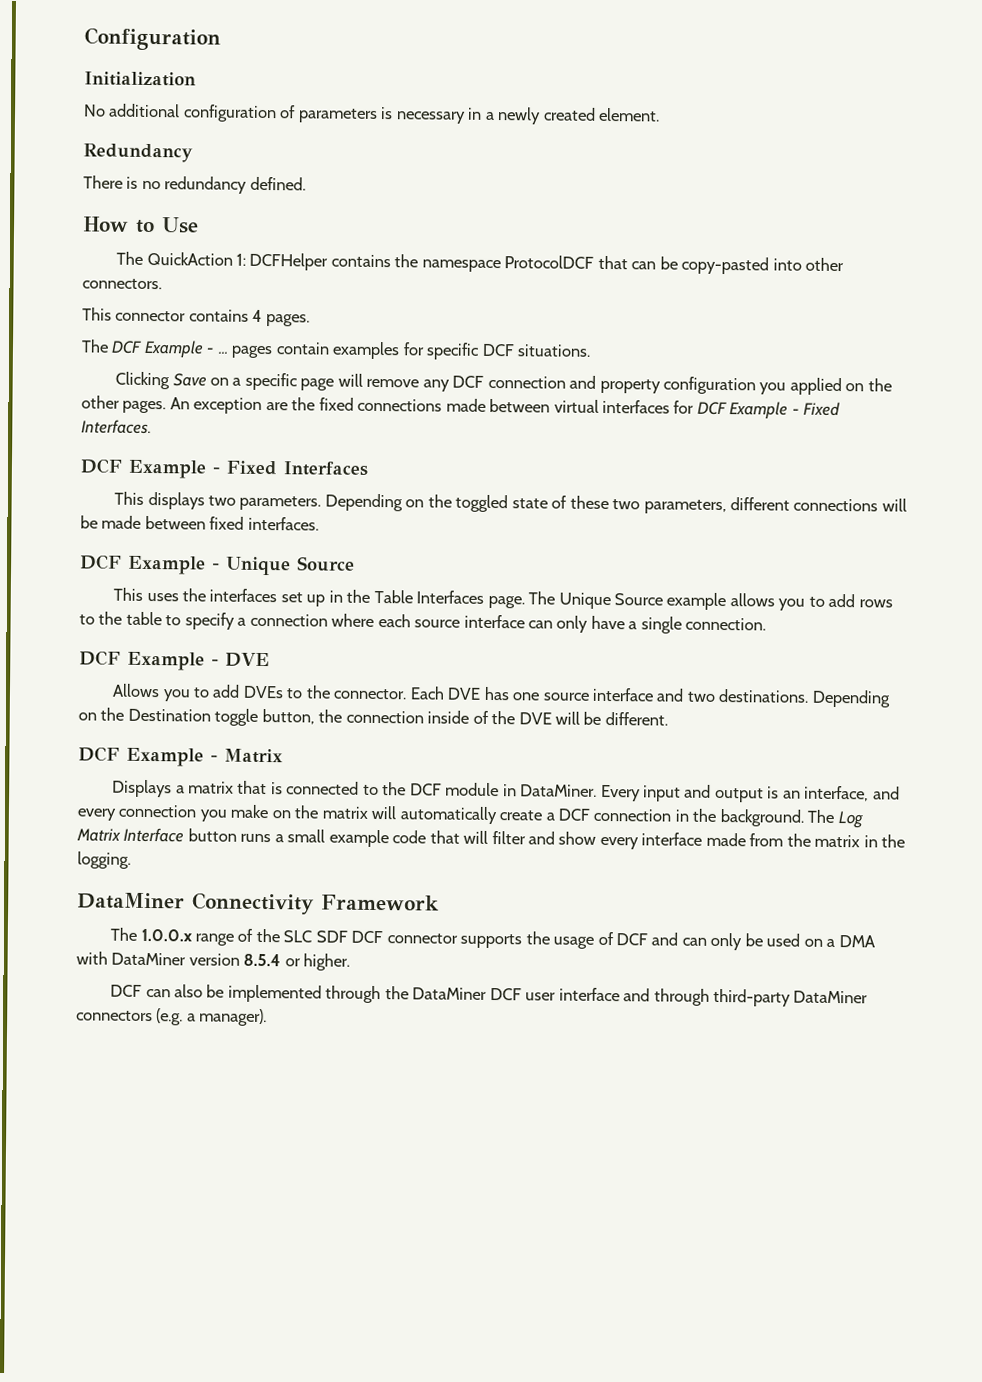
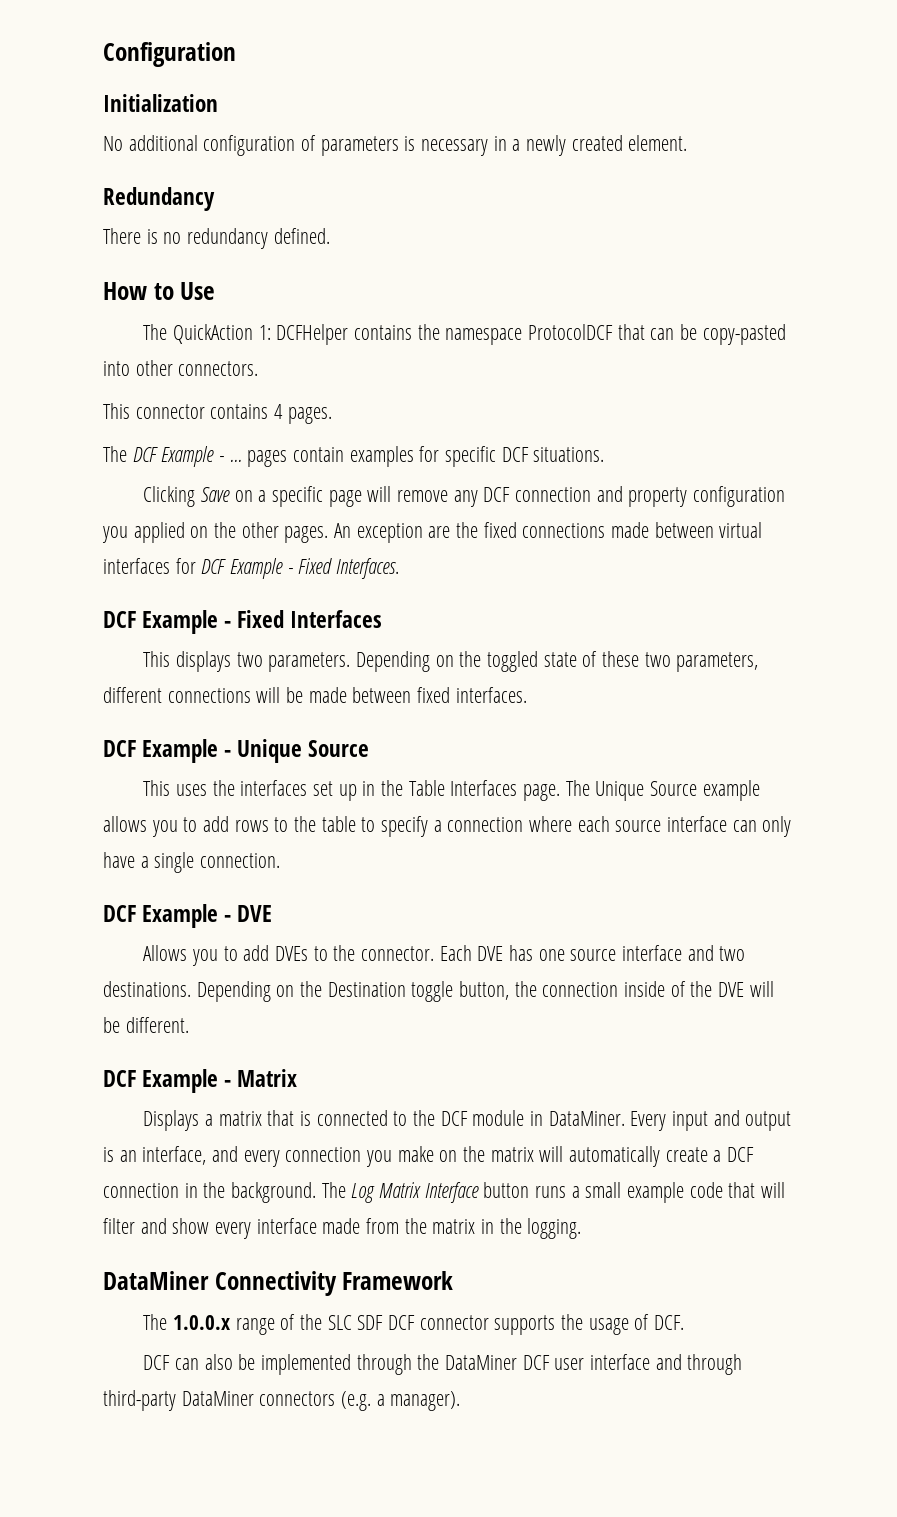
[616,932,876,951] [76,951,351,971] DCF and can only be used on a DMA with DataMiner version 8.5.4 or higher. -> [654,1315,685,1330] DCF.

